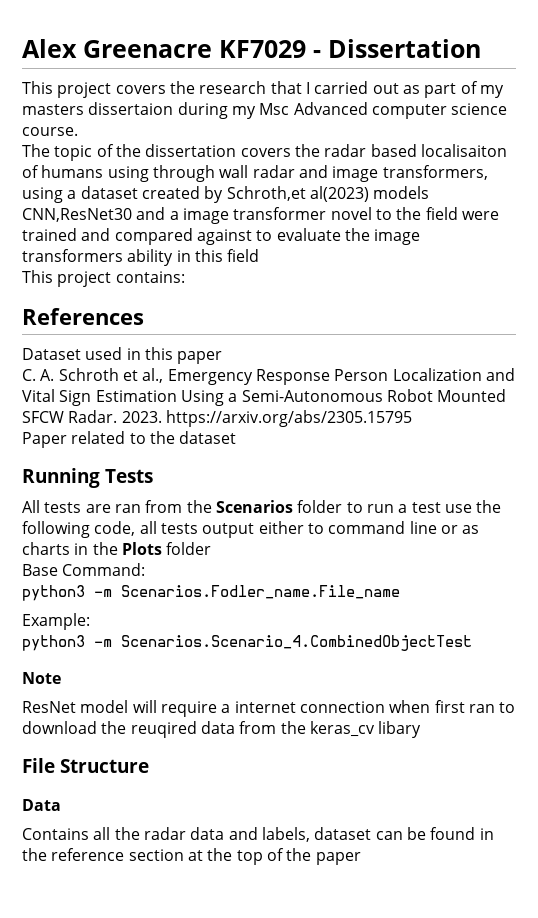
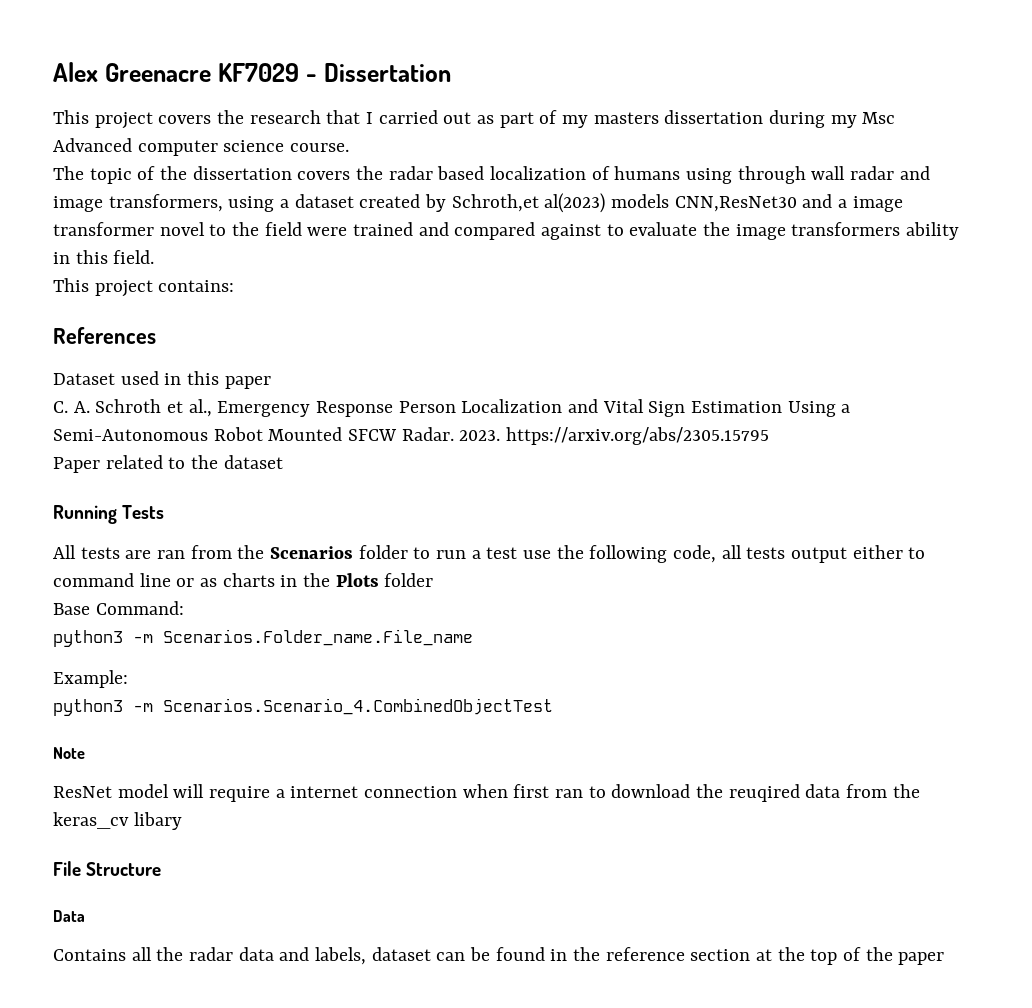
[88,102,174,115] dissertaion -> [664,110,764,124] dissertation
[420,144,507,157] localisaiton -> [490,166,587,180] localization
[227,249,260,262] field -> [113,250,155,264] field.
[121,585,400,599] Scenarios.Fodler_name.File_name -> [163,629,473,646] Scenarios.Folder_name.File_name

